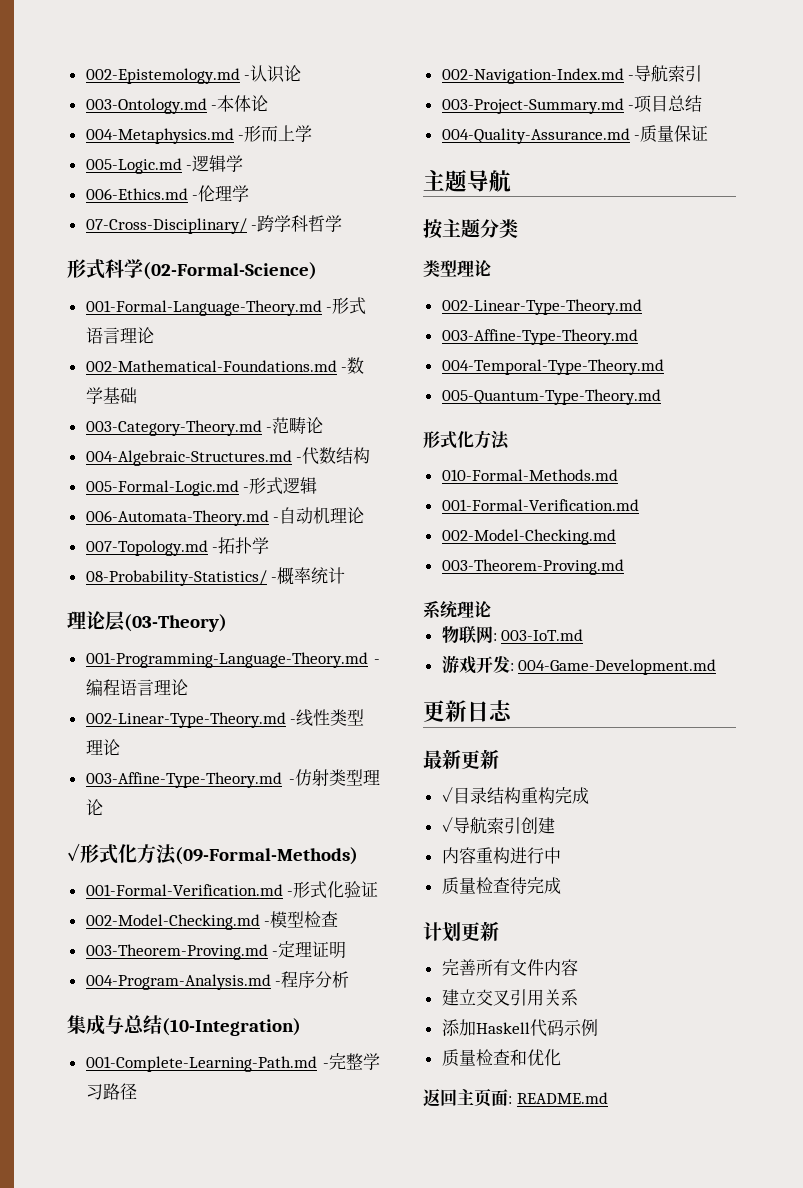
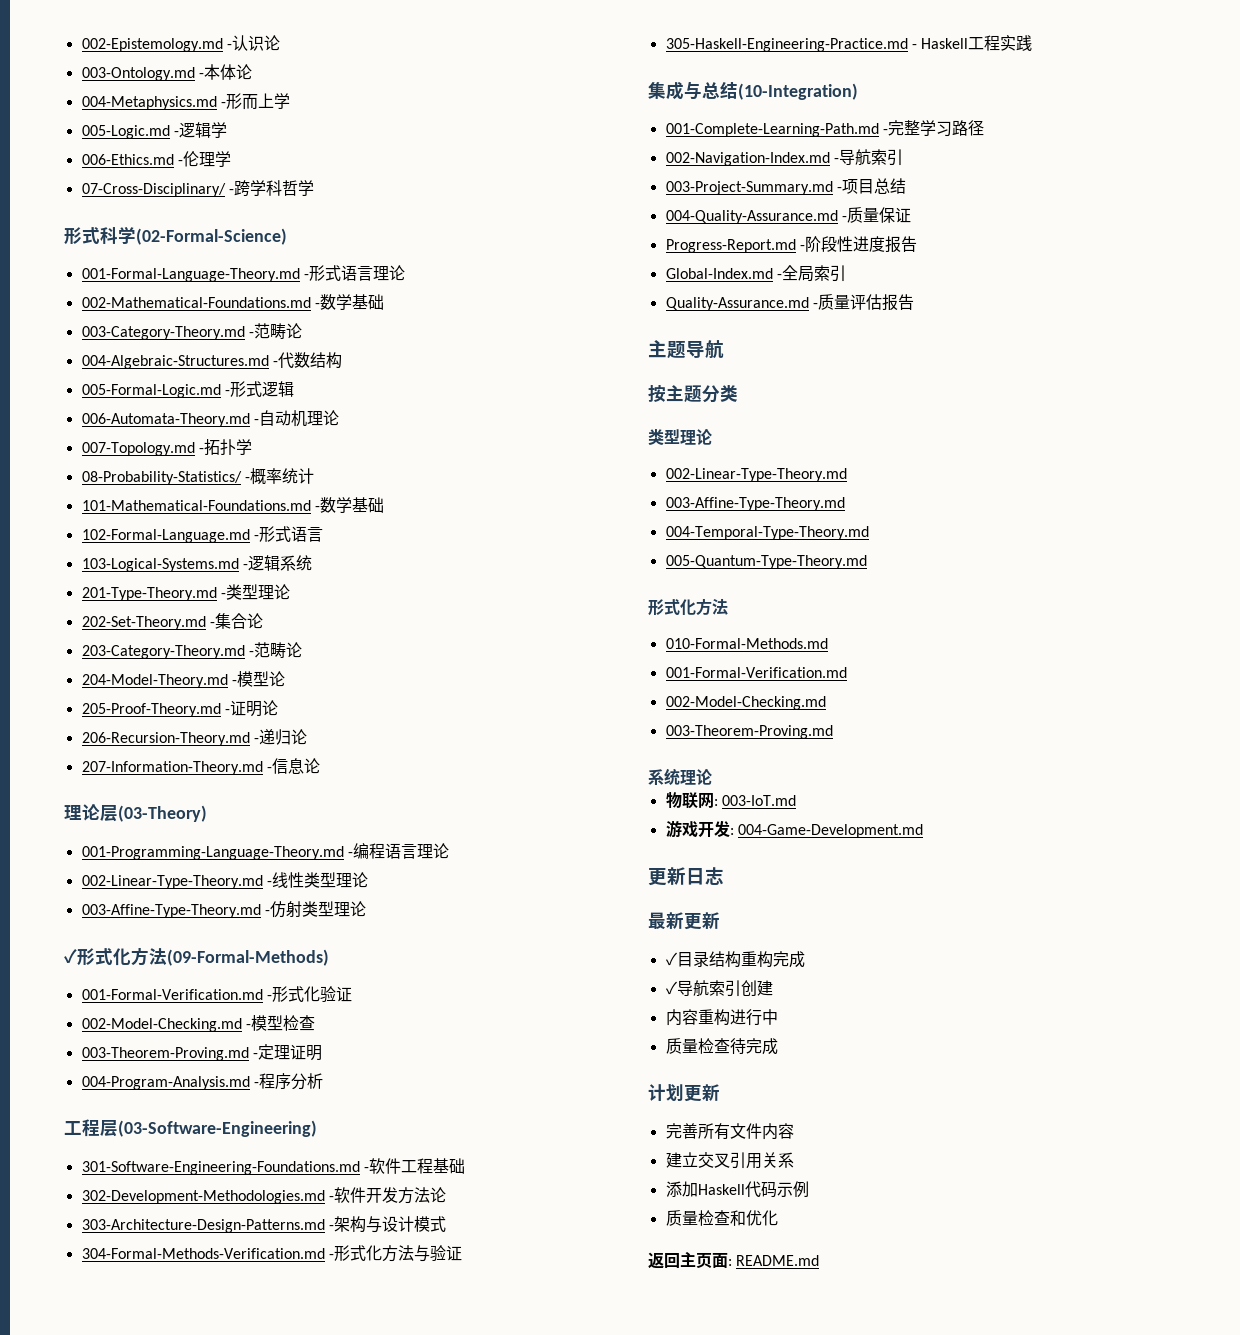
(346, 575) none -> [81,497,384,513] [81,526,323,543] [81,555,312,572] [81,584,290,601] [81,613,263,630] [81,642,302,659] [81,671,285,688] [81,700,278,717] [81,729,307,746] [81,758,320,775] // 101-Mathematical-Foundations.md -数学基础 // 102-Formal-Language.md -形式语言 // 103-Logical-Systems.md -逻辑系统 // 201-Type-Theory.md -类型理论 // 202-Set-Theory.md -集合论 // 203-Category-Theory.md -范畴论 // 204-Model-Theory.md -模型论 // 205-Proof-Theory.md -证明论 // 206-Recursion-Theory.md -递归论 // 207-Information-Theory.md -信息论
(350, 979) none -> [64,1119,317,1137] [81,1158,465,1175] [81,1187,446,1204] [81,1216,446,1233] [81,1245,462,1262] [665,35,1033,52] // 工程层(03-Software-Engineering) // 301-Software-Engineering-Foundations.md -软件工程基础 // 302-Development-Methodologies.md -软件开发方法论 // 303-Architecture-Design-Patterns.md -架构与设计模式 // 304-Formal-Methods-Verification.md -形式化方法与验证 // 305-Haskell-Engineering-Practice.md - Haskell工程实践
(709, 133) none -> [665,236,917,253] [665,265,846,282] [665,294,914,311] // Progress-Report.md -阶段性进度报告 // Global-Index.md -全局索引 // Quality-Assurance.md -质量评估报告

